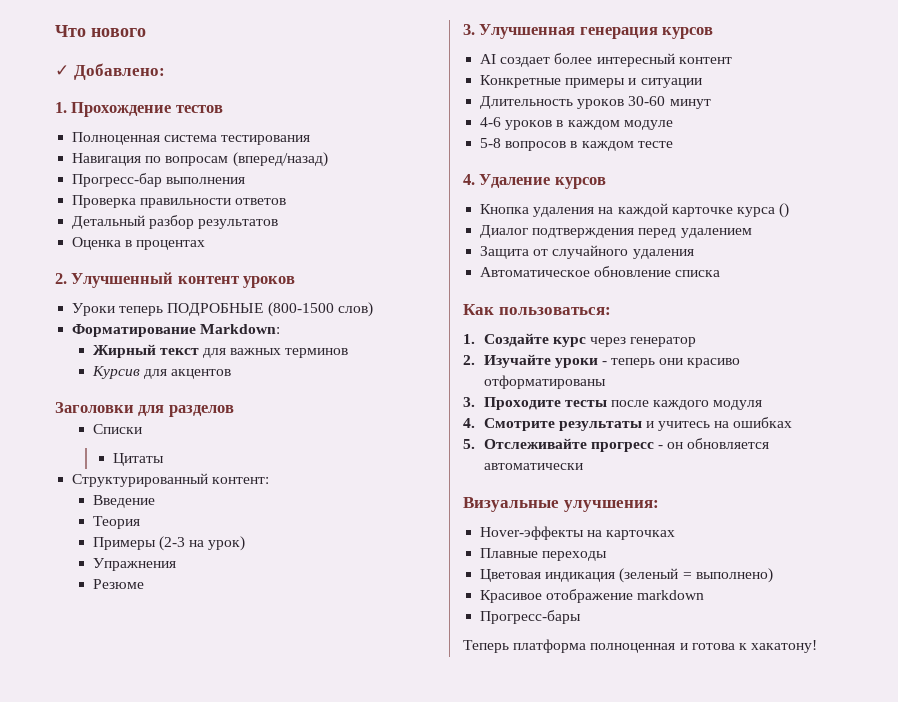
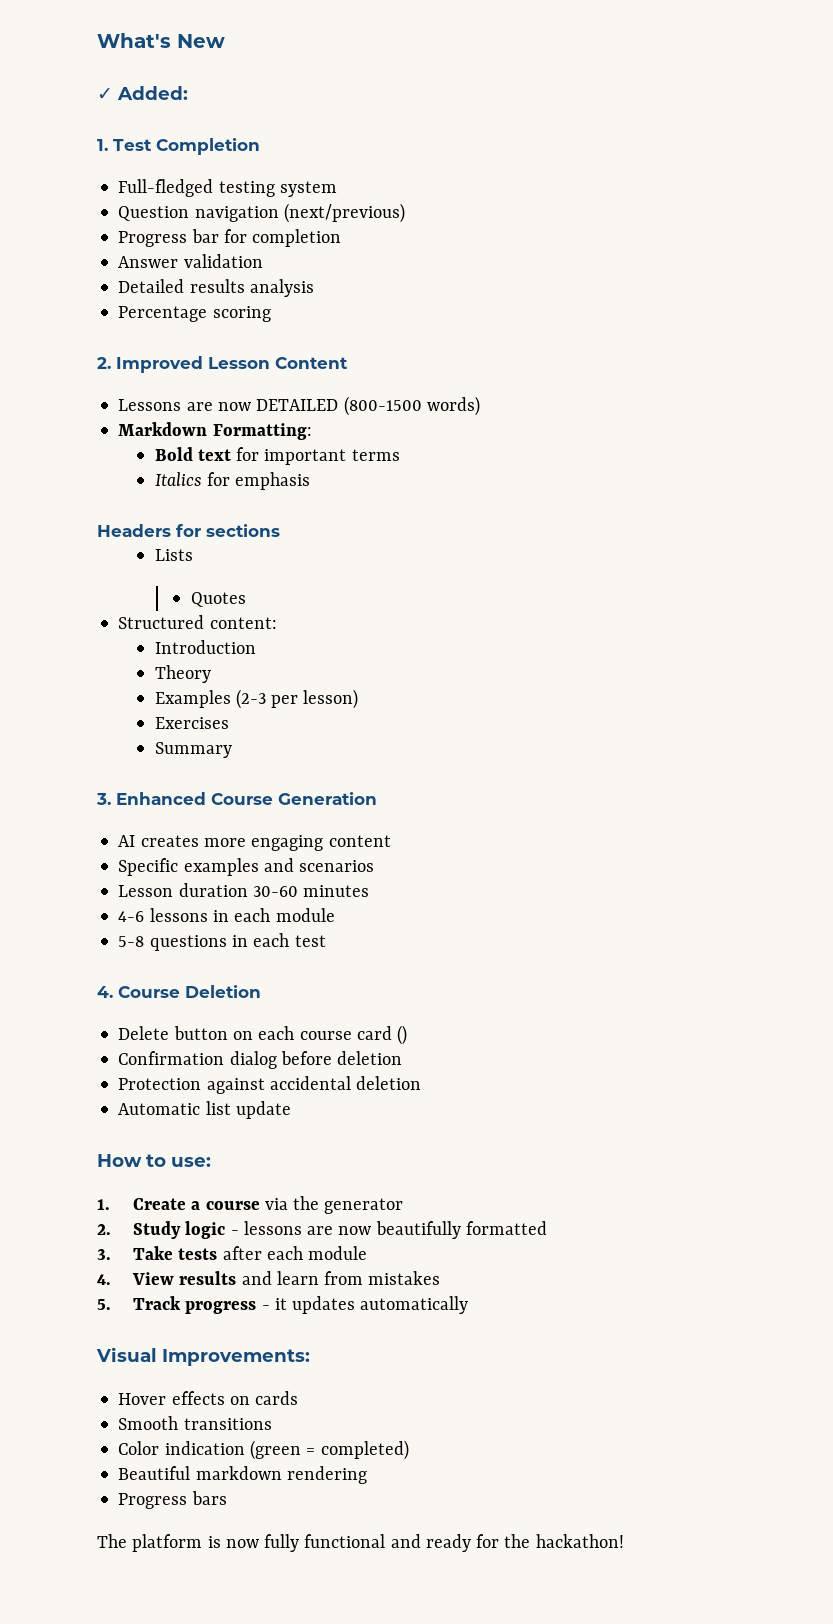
[55,25,146,37] Что нового -> [97,33,225,48] What's New
[73,63,165,80] [55,102,223,117] [72,132,311,145] [72,152,328,167] [72,173,246,187] [72,195,287,208] [72,215,279,229] [72,237,206,250] [55,272,296,288] [72,302,373,317] [72,324,281,337] [92,344,349,358] [91,366,231,379] [55,402,234,417] [92,424,142,434] [113,453,165,466] [72,473,270,487] [92,495,155,508] [92,516,140,529] [92,536,246,551] [92,558,176,571] [92,579,144,589] [463,24,714,39] [480,53,732,67] [480,75,702,88] [480,96,711,109] [480,117,673,130] [480,138,673,151] [463,174,606,189] [480,203,790,218] [480,225,752,238] [480,245,694,259] [480,266,721,277] [463,304,611,315] [463,333,697,347] [463,354,741,368] [483,375,606,389] [463,397,763,410] [463,417,793,431] [463,438,770,452] [483,463,583,470] [463,497,659,512] [480,526,676,540] [480,548,608,561] [480,568,773,583] [480,589,705,603] [480,610,582,624] [463,639,818,653] Добавлено: // 1. Прохождение тестов // Полноценная система тестирования // Навигация по вопросам (вперед/назад) // Прогресс-бар выполнения // Проверка правильности ответов // Детальный разбор результатов // Оценка в процентах // 2. Улучшенный контент уроков // Уроки теперь ПОДРОБНЫЕ (800-1500 слов) // Форматирование Markdown: // Жирный текст для важных терминов // Курсив для акцентов // Заголовки для разделов // Списки // Цитаты // Структурированный контент: // Введение // Теория // Примеры (2-3 на урок) // Упражнения // Резюме // 3. Улучшенная генерация курсов // AI создает более интересный контент // Конкретные примеры и ситуации // Длительность уроков 30-60 минут // 4-6 уроков в каждом модуле // 5-8 вопросов в каждом тесте // 4. Удаление курсов // Кнопка удаления на каждой карточке курса () // Диалог подтверждения перед удалением // Защита от случайного удаления // Автоматическое обновление списка // Как пользоваться: // 1. Создайте курс через генератор // 2. Изучайте уроки - теперь они красиво отформатированы // 3. Проходите тесты после каждого модуля // 4. Смотрите результаты и учитесь на ошибках // 5. Отслеживайте прогресс - он обновляется автоматически // Визуальные улучшения: // Hover-эффекты на карточках // Плавные переходы // Цветовая индикация (зеленый = выполнено) // Красивое отображение markdown // Прогресс-бары // Теперь платформа полноценная и готова к хакатону! -> [117,86,188,100] [97,138,260,155] [118,179,337,197] [118,203,405,223] [118,229,342,247] [118,254,263,268] [118,279,314,297] [118,306,271,322] [97,356,348,373] [118,396,480,416] [118,422,312,440] [154,447,400,465] [154,472,311,490] [97,524,280,537] [154,549,193,561] [190,592,246,607] [118,615,277,629] [154,640,256,654] [154,665,211,683] [154,689,359,709] [154,717,229,729] [154,742,232,758] [96,792,377,805] [118,835,391,851] [118,858,375,876] [118,883,370,897] [118,908,335,922] [118,933,326,951] [97,985,261,998] [118,1025,408,1045] [118,1051,403,1069] [118,1076,422,1094] [118,1101,291,1119] [97,1154,211,1167] [97,1196,404,1214] [97,1221,547,1239] [97,1246,368,1260] [97,1271,441,1285] [97,1296,469,1314] [96,1347,310,1366] [118,1391,299,1405] [118,1416,272,1430] [118,1440,409,1460] [118,1466,367,1484] [118,1491,227,1509] [97,1534,624,1552] Added: // 1. Test Completion // Full-fledged testing system // Question navigation (next/previous) // Progress bar for completion // Answer validation // Detailed results analysis // Percentage scoring // 2. Improved Lesson Content // Lessons are now DETAILED (800-1500 words) // Markdown Formatting: // Bold text for important terms // Italics for emphasis // Headers for sections // Lists // Quotes // Structured content: // Introduction // Theory // Examples (2-3 per lesson) // Exercises // Summary // 3. Enhanced Course Generation // AI creates more engaging content // Specific examples and scenarios // Lesson duration 30-60 minutes // 4-6 lessons in each module // 5-8 questions in each test // 4. Course Deletion // Delete button on each course card () // Confirmation dialog before deletion // Protection against accidental deletion // Automatic list update // How to use: // 1. Create a course via the generator // 2. Study logic - lessons are now beautifully formatted // 3. Take tests after each module // 4. View results and learn from mistakes // 5. Track progress - it updates automatically // Visual Improvements: // Hover effects on cards // Smooth transitions // Color indication (green = completed) // Beautiful markdown rendering // Progress bars // The platform is now fully functional and ready for the hackathon!

